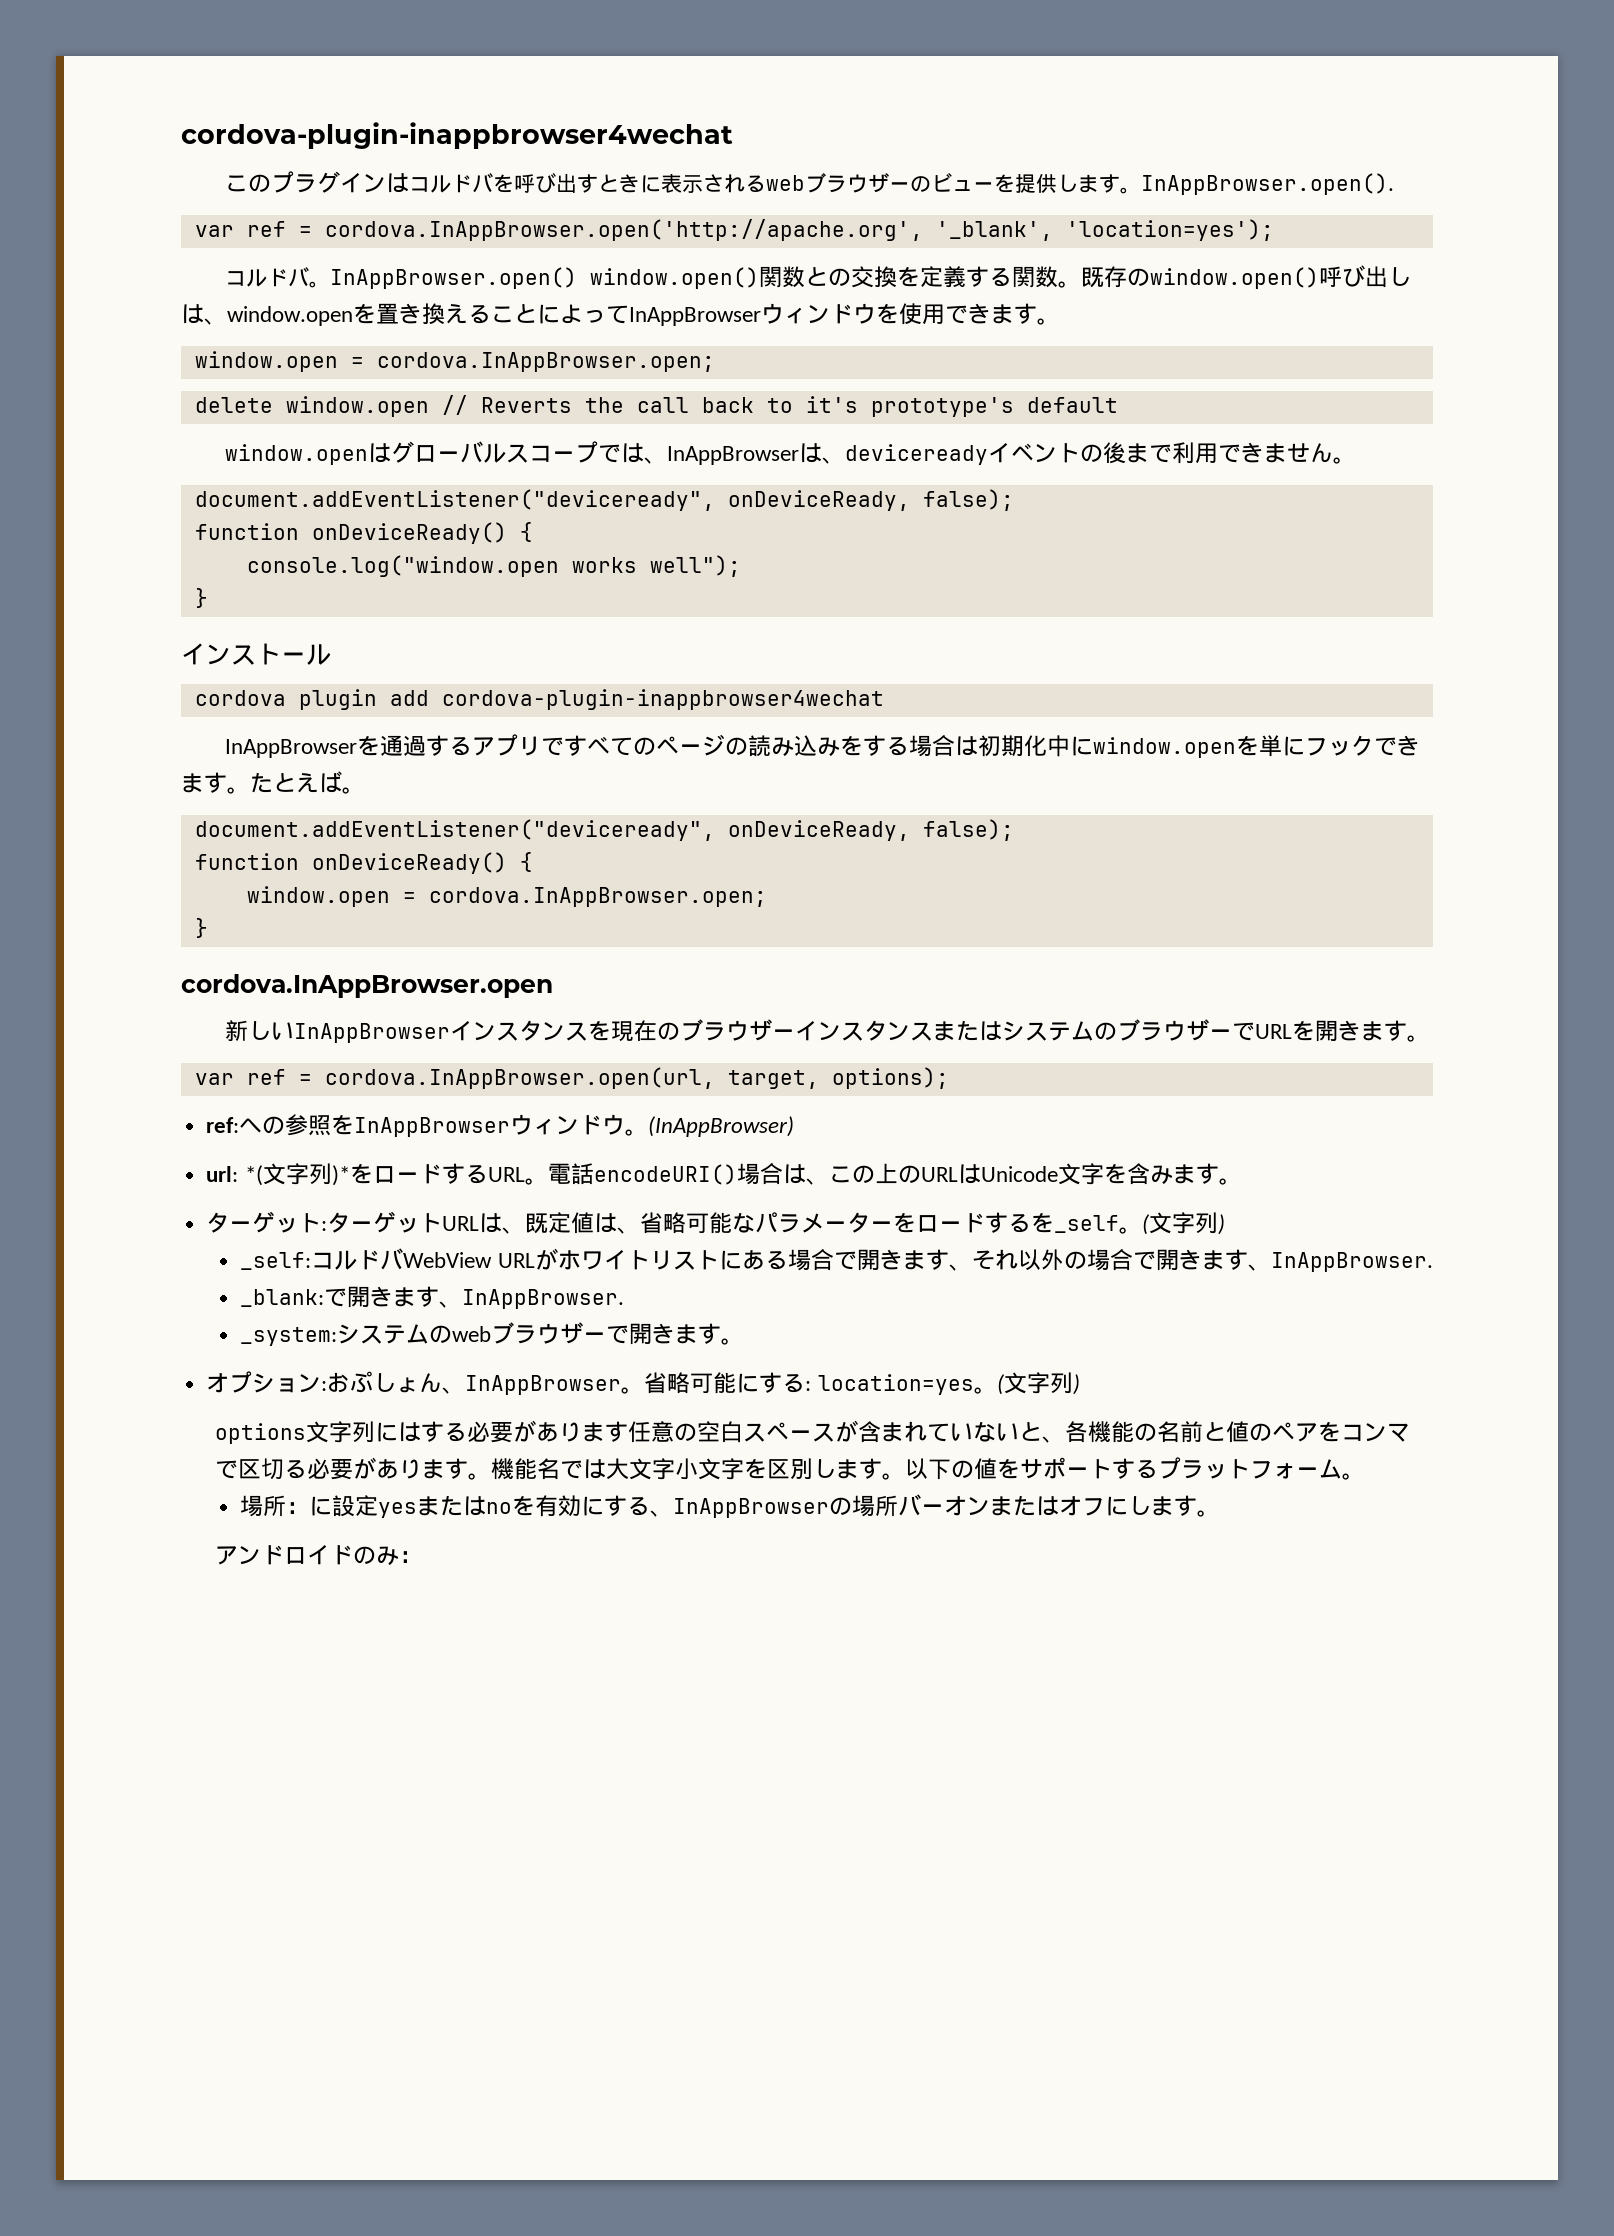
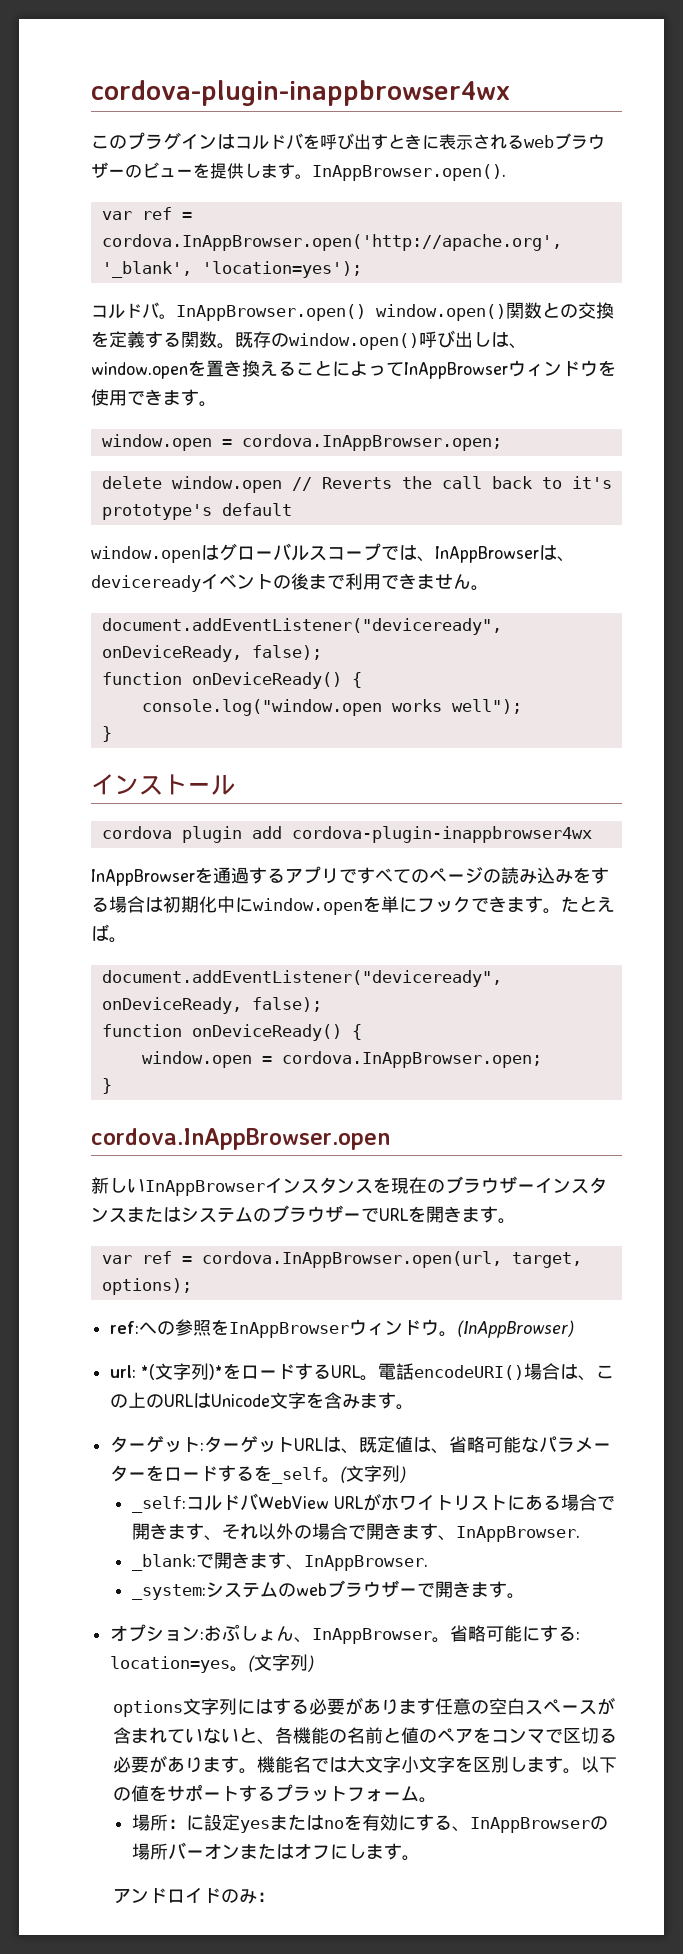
[181,122,733,149] cordova-plugin-inappbrowser4wechat -> [91,80,510,106] cordova-plugin-inappbrowser4wx
[441,689,884,710] cordova-plugin-inappbrowser4wechat -> [291,826,592,843] cordova-plugin-inappbrowser4wx

